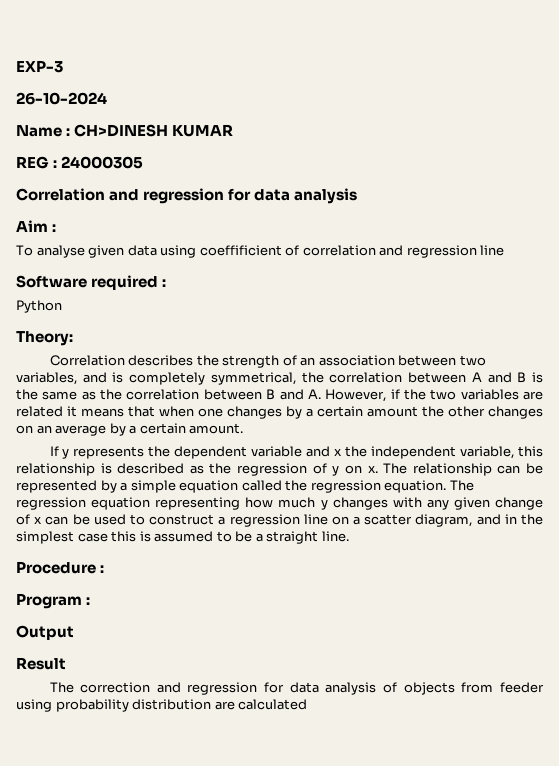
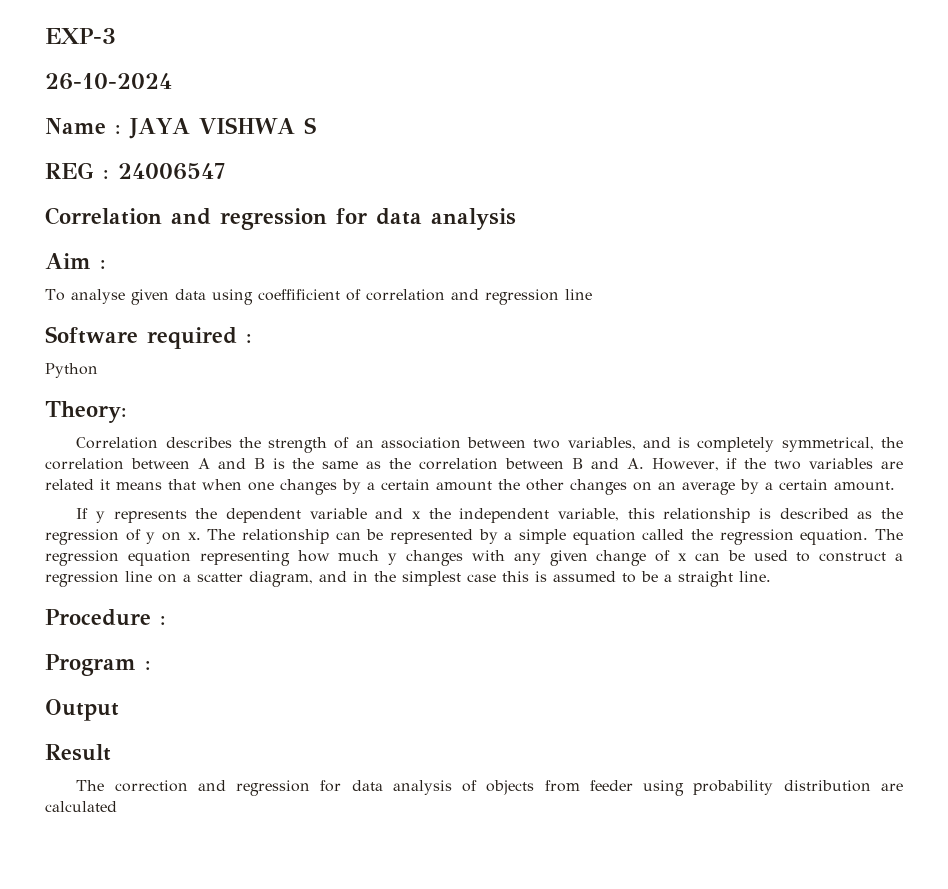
[74,124,234,137] CH>DINESH KUMAR -> [129,117,316,139] JAYA VISHWA S
[61,156,144,169] 24000305 -> [118,163,225,180] 24006547

